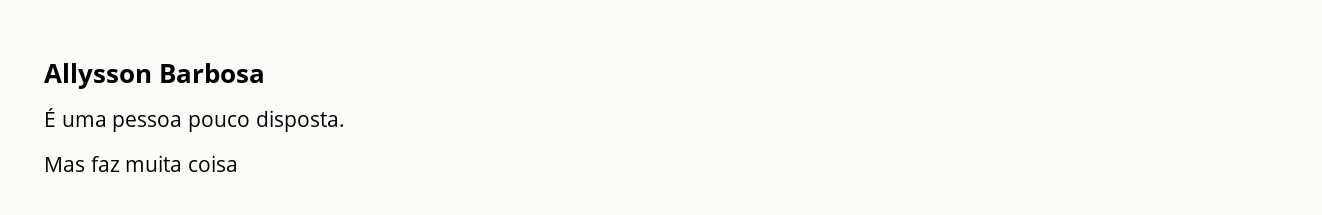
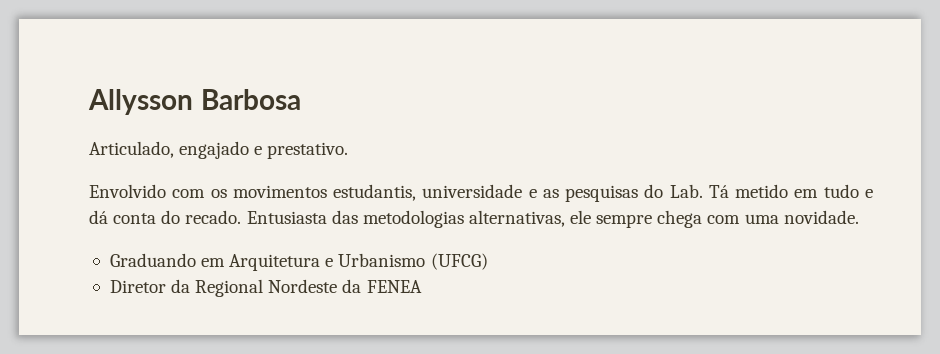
[44,108,345,132] [44,155,239,172] É uma pessoa pouco disposta. // Mas faz muita coisa -> [89,141,349,159] [89,184,873,202] [89,210,859,228] [109,253,488,271] [109,279,422,297] Articulado, engajado e prestativo. // Envolvido com os movimentos estudantis, universidade e as pesquisas do Lab. Tá metido em tudo e dá conta do recado. Entusiasta das metodologias alternativas, ele sempre chega com uma novidade. // Graduando em Arquitetura e Urbanismo (UFCG) // Diretor da Regional Nordeste da FENEA

